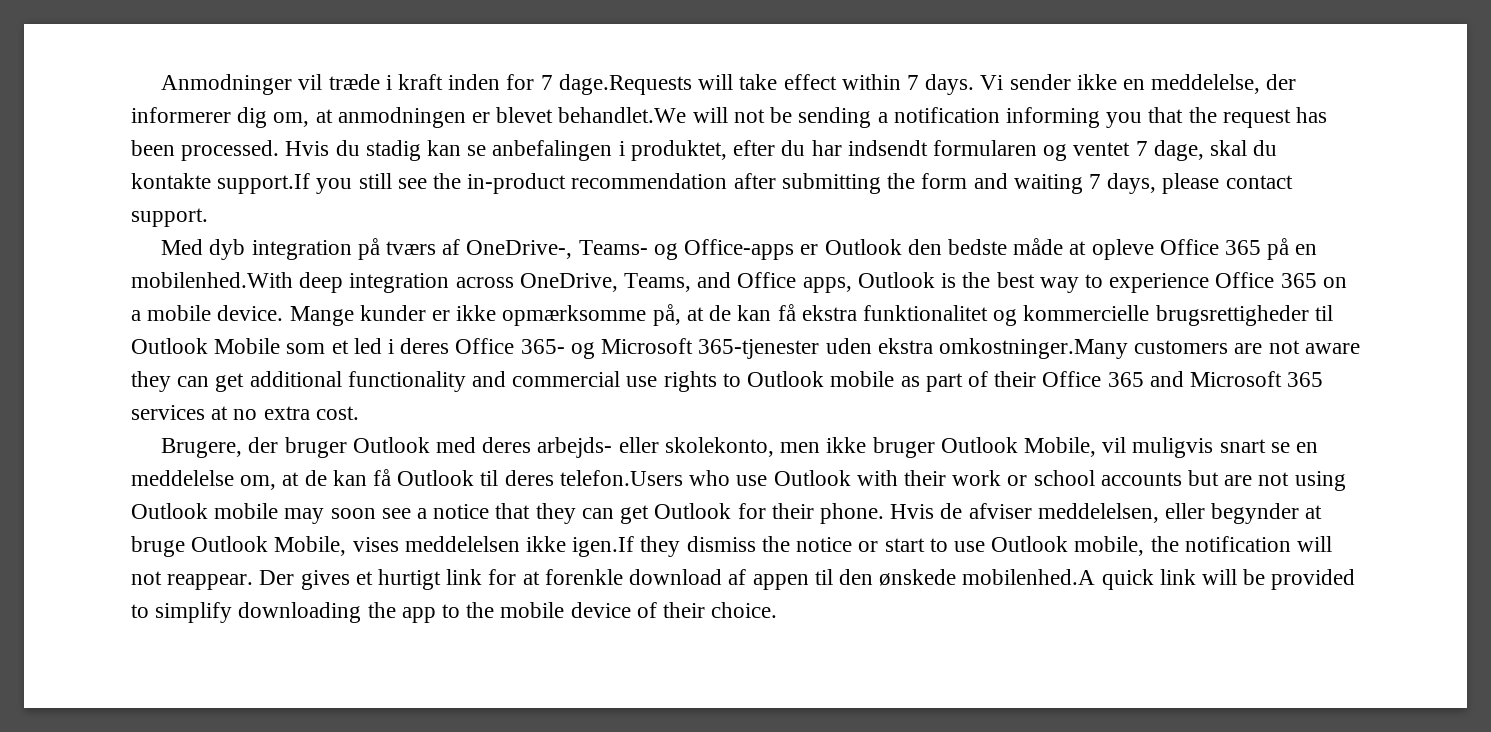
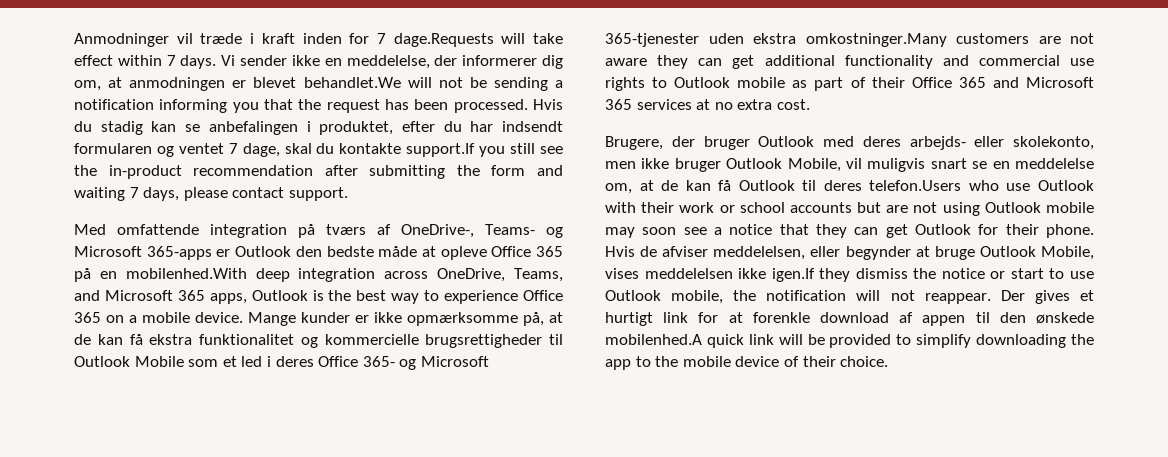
[209,239,246,260] dyb -> [117,224,199,235] omfattende
[684,239,795,260] Office-apps -> [74,246,212,260] Microsoft 365-apps
[737,272,797,288] Office -> [104,290,205,301] Microsoft 365

